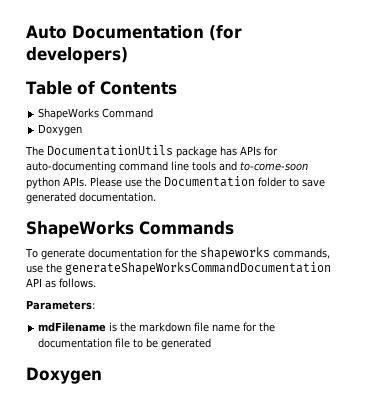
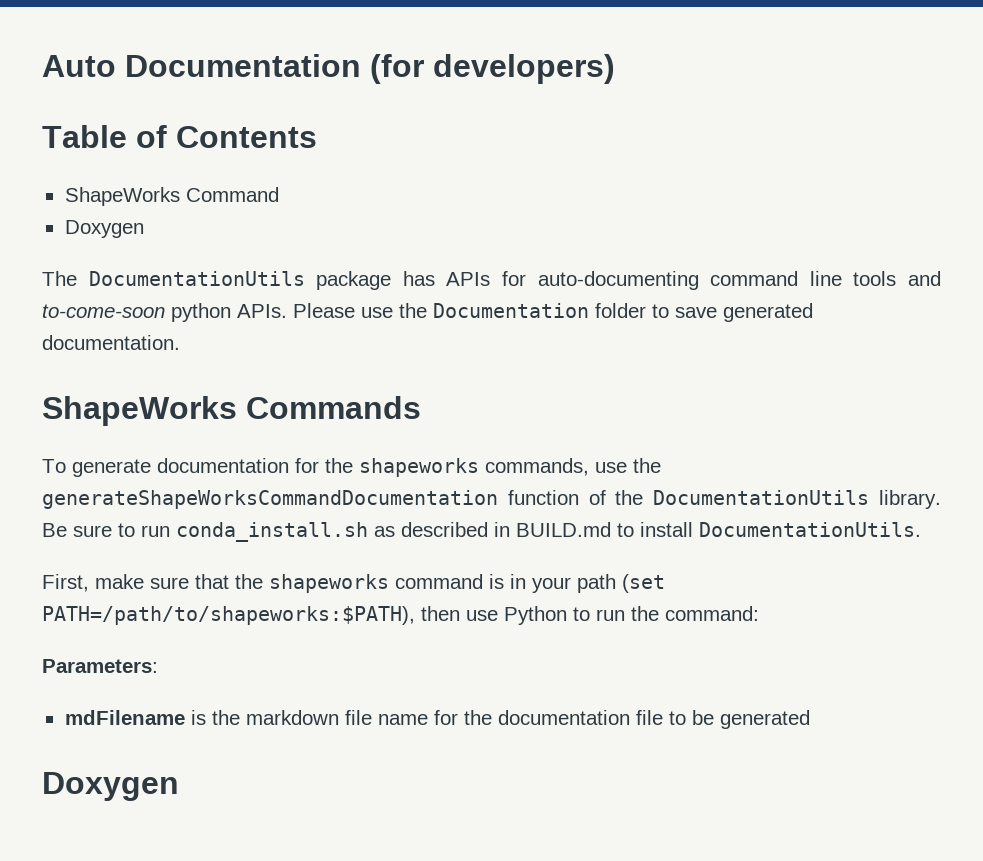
[26,278,96,288] API as follows. -> [507,490,941,509] [42,522,921,542] [42,574,665,593] [42,606,759,625] function of the DocumentationUtils library. Be sure to run conda_install.sh as described in BUILD.md to install DocumentationUtils. // First, make sure that the shapeworks command is in your path (set PATH=/path/to/shapeworks:$PATH), then use Python to run the command:

